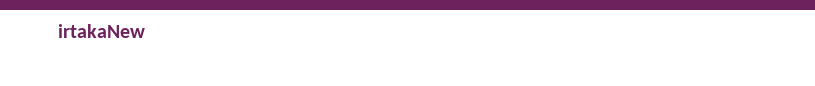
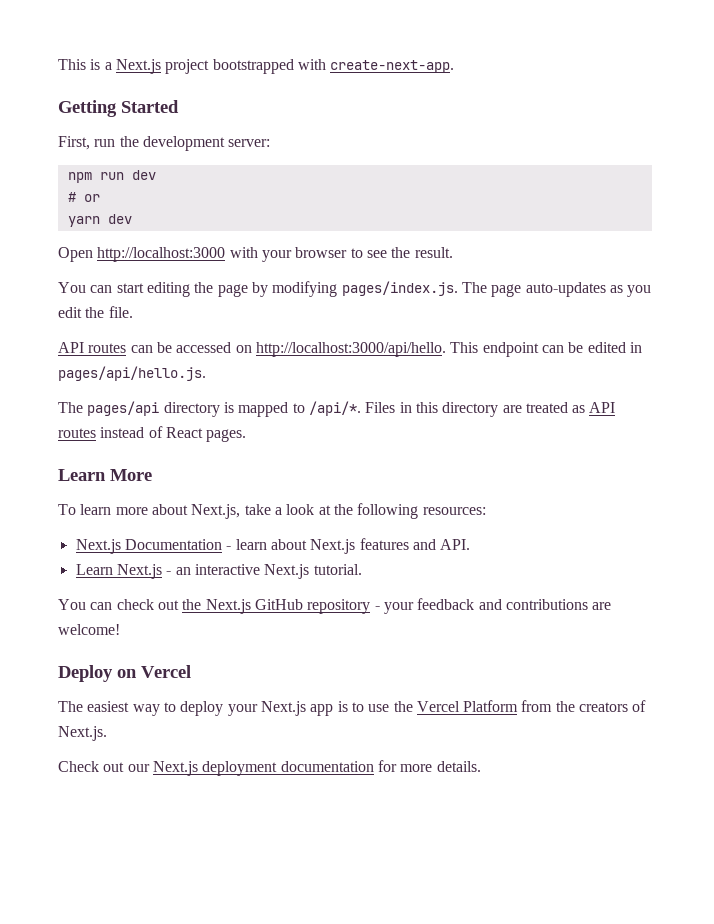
[58,24,145,38] irtakaNew -> [58,59,455,74] [58,100,179,117] [58,136,271,151] [67,170,156,183] [67,192,100,202] [67,214,132,227] [58,247,453,262] [58,281,652,297] [58,306,133,318] [58,342,642,357] [58,366,206,381] [58,401,616,417] [58,426,247,442] [58,469,152,481] [58,503,486,519] [75,538,471,554] [75,564,362,579] [58,598,612,614] [58,624,120,635] [58,665,191,682] [58,700,647,716] [58,726,107,741] [58,760,481,776] This is a Next.js project bootstrapped with create-next-app. // Getting Started // First, run the development server: // npm run dev // # or // yarn dev // Open http://localhost:3000 with your browser to see the result. // You can start editing the page by modifying pages/index.js. The page auto-updates as you edit the file. // API routes can be accessed on http://localhost:3000/api/hello. This endpoint can be edited in pages/api/hello.js. // The pages/api directory is mapped to /api/*. Files in this directory are treated as API routes instead of React pages. // Learn More // To learn more about Next.js, take a look at the following resources: // Next.js Documentation - learn about Next.js features and API. // Learn Next.js - an interactive Next.js tutorial. // You can check out the Next.js GitHub repository - your feedback and contributions are welcome! // Deploy on Vercel // The easiest way to deploy your Next.js app is to use the Vercel Platform from the creators of Next.js. // Check out our Next.js deployment documentation for more details.

